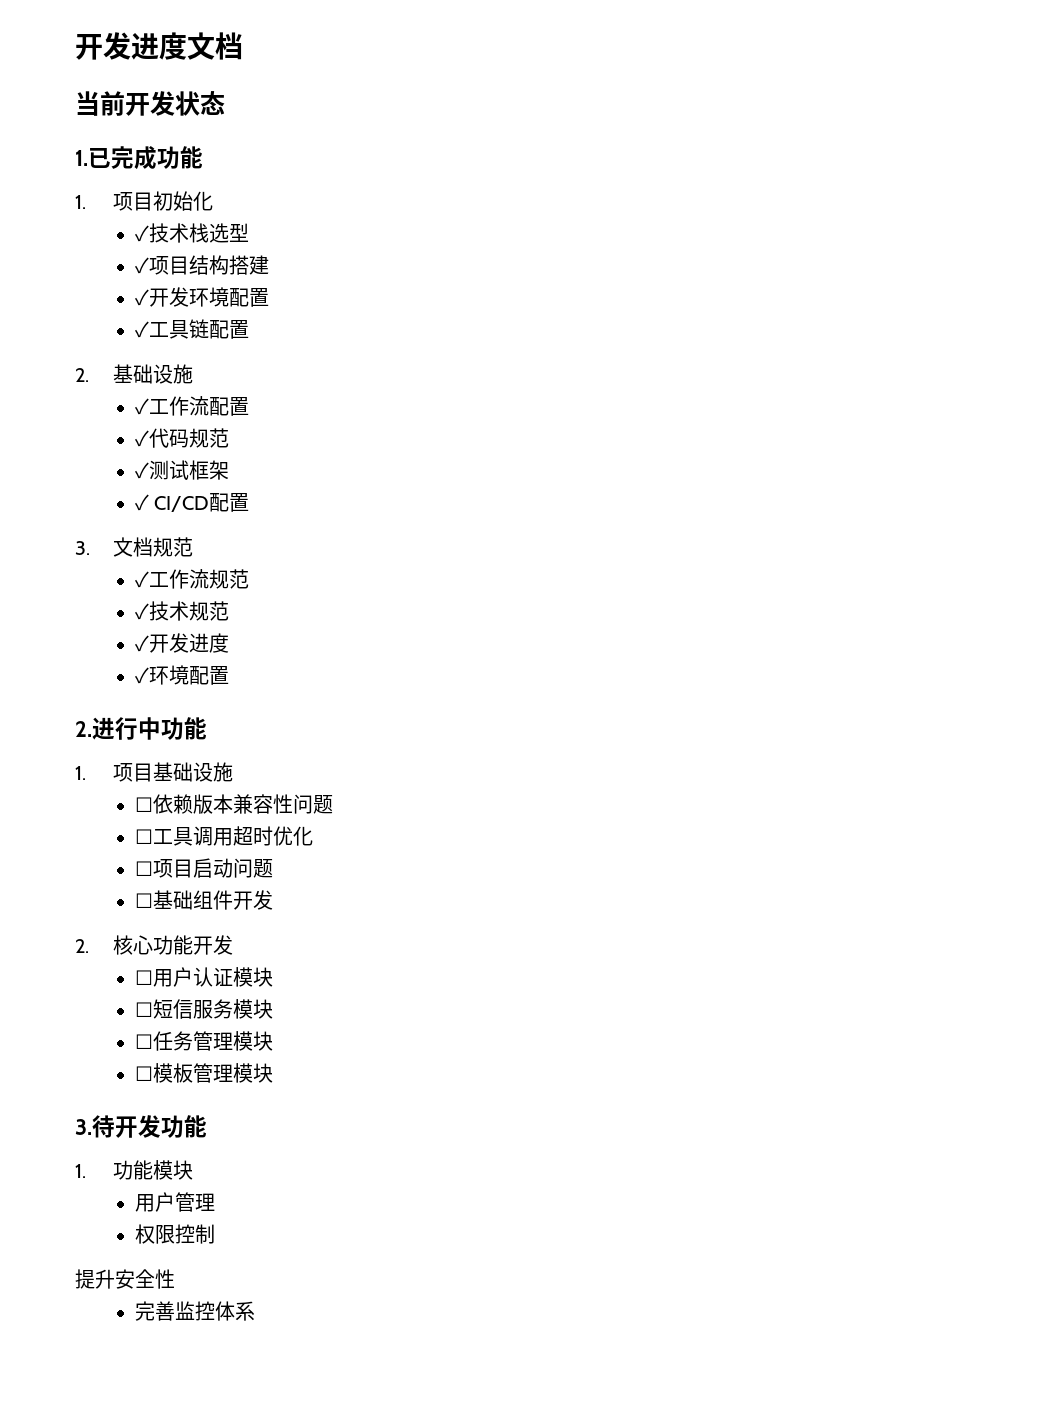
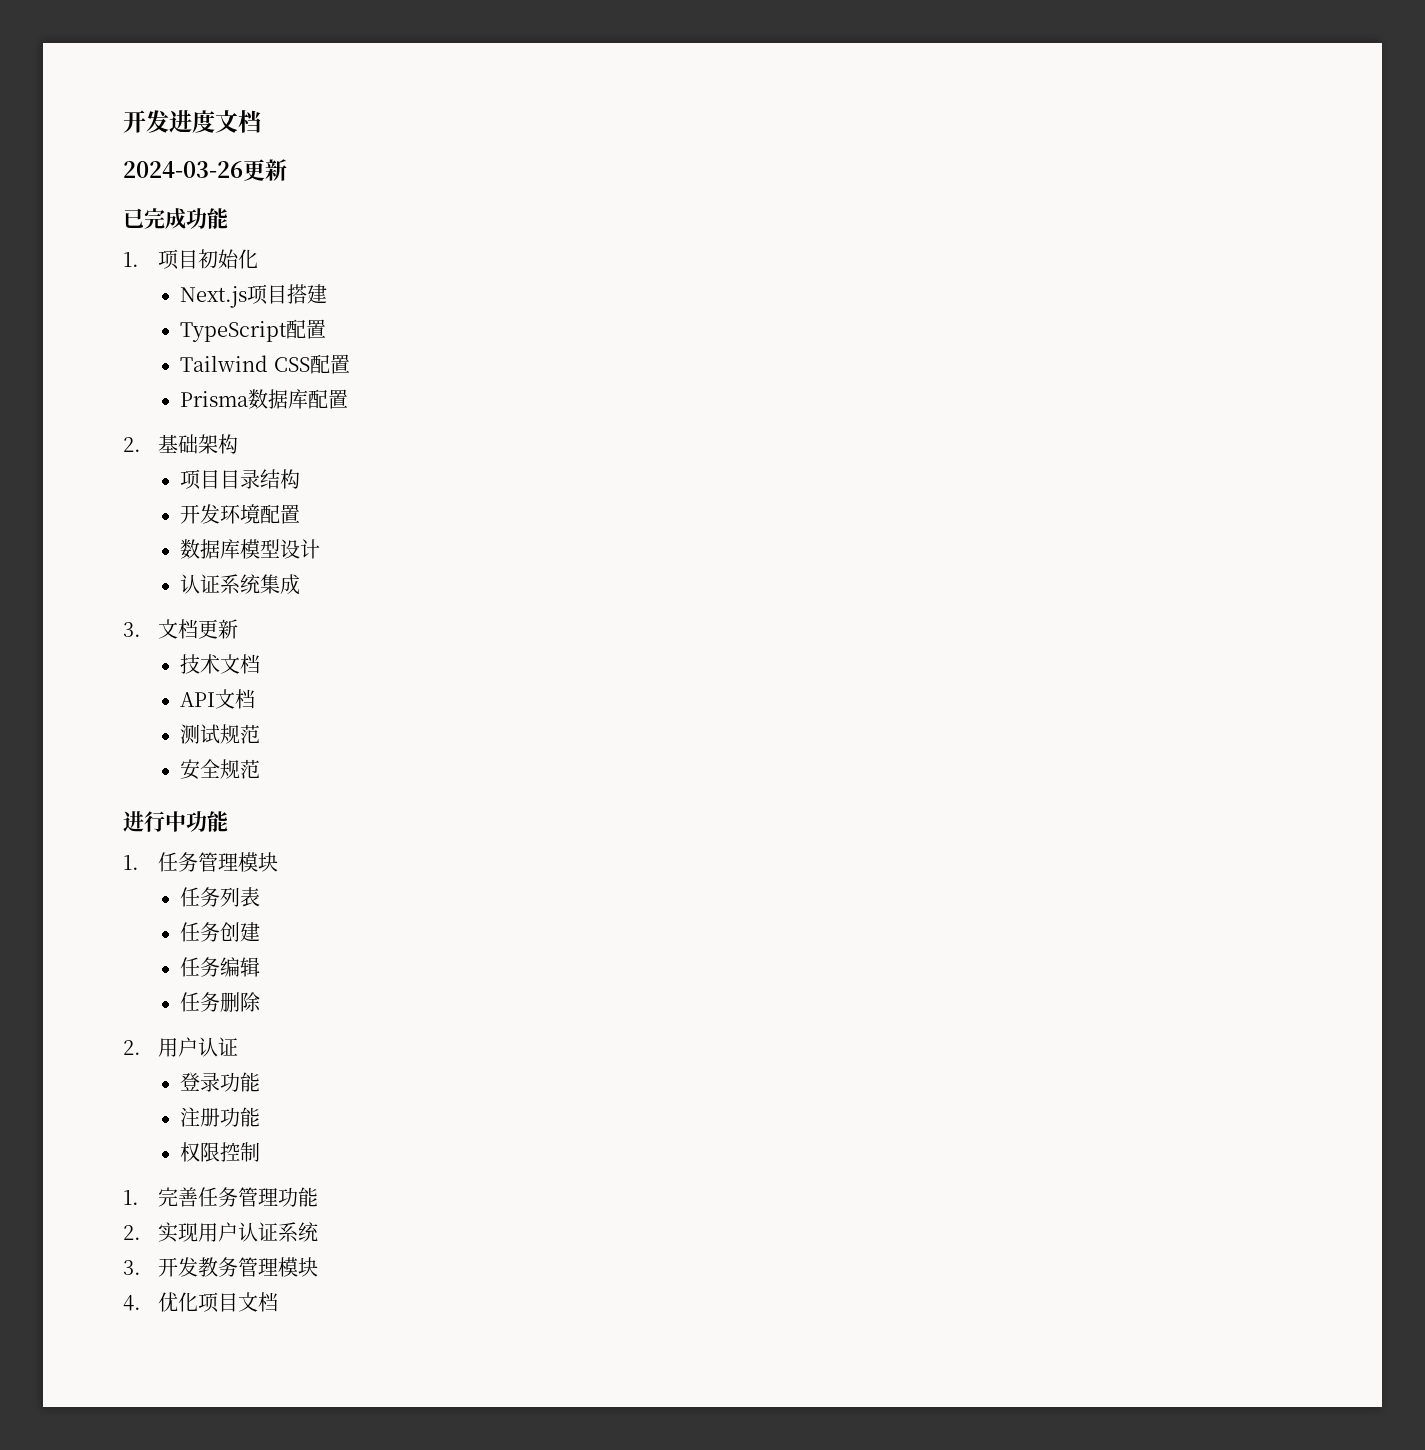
[75,91,225,116] [75,150,88,166] 当前开发状态 // 1. -> [123,159,287,181] 2024-03-26更新 //
[134,223,249,243] [134,255,269,275] [134,287,269,307] [134,319,249,339] [75,364,193,384] [134,396,249,416] [134,428,229,448] [134,460,229,480] [134,493,250,512] [75,537,193,557] [134,569,249,589] [134,601,229,621] [134,633,229,653] [134,665,229,685] [75,717,207,740] [75,762,233,782] [134,794,333,814] [134,826,313,846] [134,858,273,878] [134,890,273,910] [75,935,233,955] [134,967,273,987] [134,999,273,1019] [134,1031,273,1051] [134,1063,273,1083] [75,1115,207,1138] [75,1160,193,1180] [134,1192,215,1212] ✓技术栈选型 // ✓项目结构搭建 // ✓开发环境配置 // ✓工具链配置 // 2.基础设施 // ✓工作流配置 // ✓代码规范 // ✓测试框架 // ✓ CI/CD配置 // 3.文档规范 // ✓工作流规范 // ✓技术规范 // ✓开发进度 // ✓环境配置 // 2.进行中功能 // 1.项目基础设施 // ☐依赖版本兼容性问题 // ☐工具调用超时优化 // ☐项目启动问题 // ☐基础组件开发 // 2.核心功能开发 // ☐用户认证模块 // ☐短信服务模块 // ☐任务管理模块 // ☐模板管理模块 // 3.待开发功能 // 1.功能模块 // 用户管理 -> [180,284,328,308] [180,319,327,342] [180,354,350,374] [180,389,349,409] [123,434,239,454] [180,469,301,490] [180,504,301,524] [180,539,321,559] [180,574,301,595] [123,619,239,639] [180,654,261,674] [180,689,256,709] [180,724,261,744] [180,759,261,780] [123,811,228,832] [123,852,279,872] [180,887,261,907] [180,922,261,942] [180,957,261,977] [180,992,262,1012] [123,1037,239,1057] [180,1072,261,1092] [180,1107,261,1127] Next.js项目搭建 // TypeScript配置 // Tailwind CSS配置 // Prisma数据库配置 // 2.基础架构 // 项目目录结构 // 开发环境配置 // 数据库模型设计 // 认证系统集成 // 3.文档更新 // 技术文档 // API文档 // 测试规范 // 安全规范 // 进行中功能 // 1.任务管理模块 // 任务列表 // 任务创建 // 任务编辑 // 任务删除 // 2.用户认证 // 登录功能 // 注册功能
[75,1269,175,1289] [134,1301,255,1321] 提升安全性 // 完善监控体系 -> [123,1187,319,1207] [123,1222,319,1243] [123,1257,319,1277] [123,1292,279,1313] 1.完善任务管理功能 // 2.实现用户认证系统 // 3.开发教务管理模块 // 4.优化项目文档

